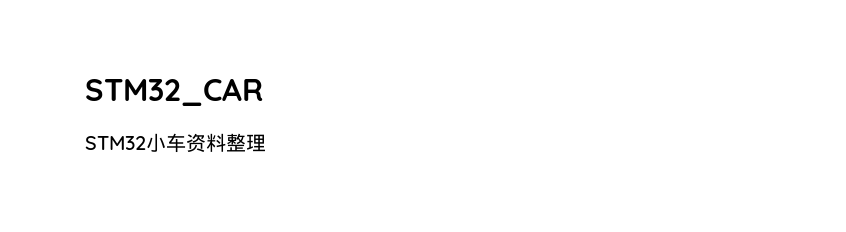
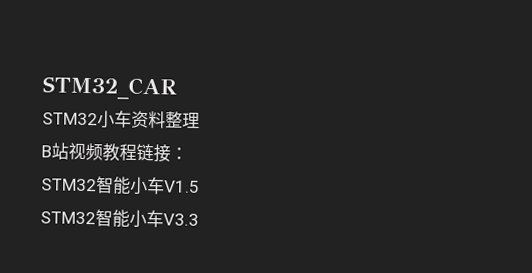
(266, 143) none -> [41,142,188,163] [41,176,200,196] [40,209,199,229] // B站视频教程链接： // STM32智能小车V1.5 // STM32智能小车V3.3

